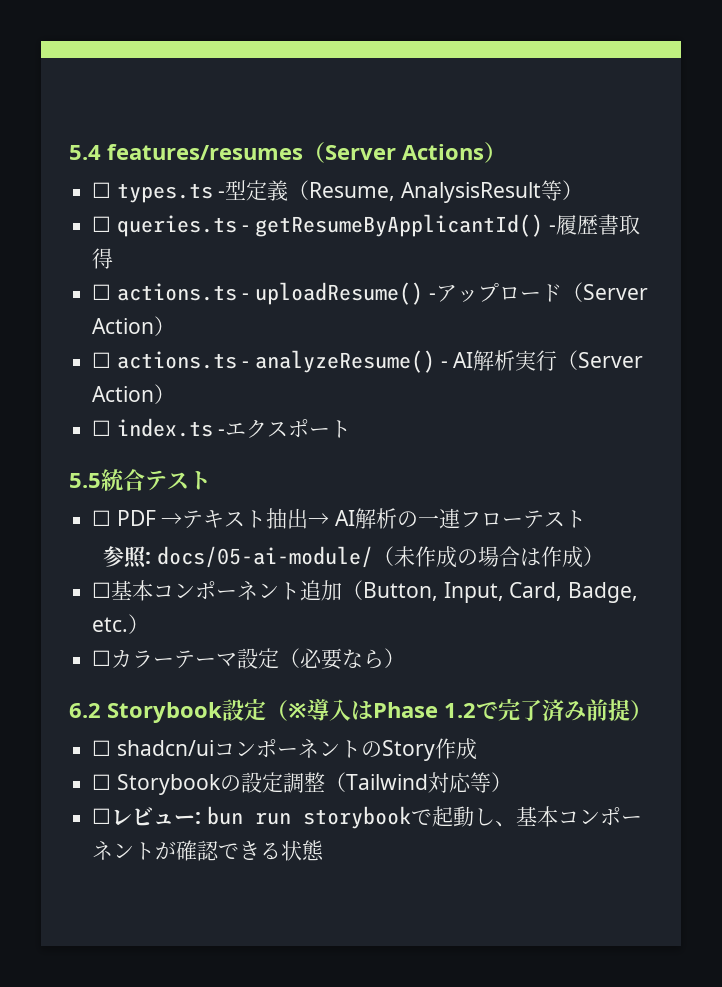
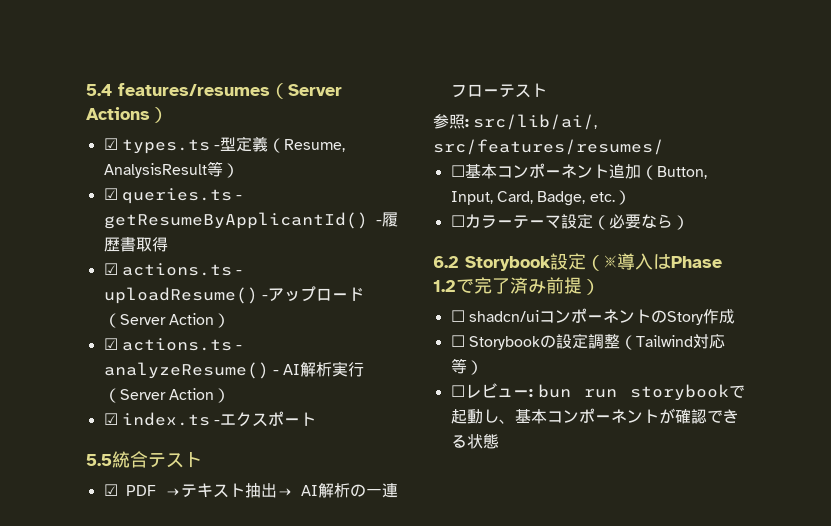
[92,182,112,198] ☐ -> [103,138,118,150] ☑
[92,216,112,232] ☐ -> [103,188,118,200] ☑
[92,284,112,300] ☐ -> [103,263,118,275] ☑
[92,352,112,368] ☐ -> [103,338,118,350] ☑
[92,420,112,436] ☐ -> [103,413,118,425] ☑
[92,510,112,526] ☐ -> [103,484,118,496] ☑
[157,546,605,568] docs/05-ai-module/（未作成の場合は作成） -> [473,114,598,130] [433,139,664,155] src/lib/ai/, src/features/resumes/

